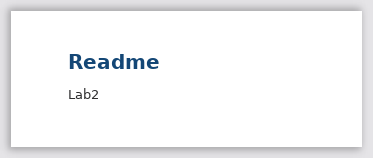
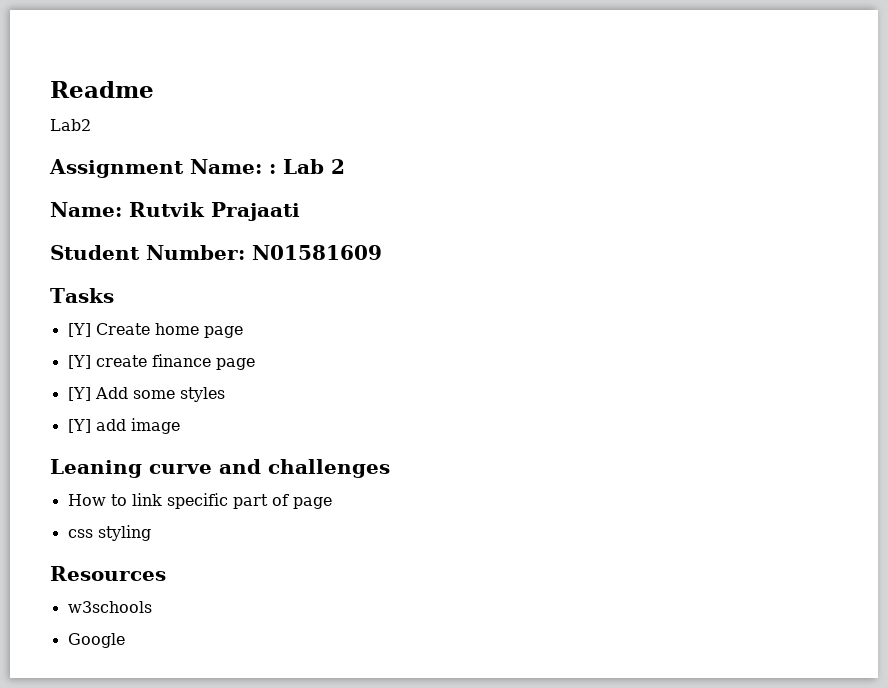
(99, 93) none -> [49,159,345,178] [50,202,300,221] [50,245,382,260] [50,288,114,303] [67,323,243,338] [67,354,255,370] [67,387,225,402] [67,418,180,434] [50,459,390,478] [67,493,332,509] [67,525,151,541] [50,566,166,581] [67,601,152,613] [67,633,125,648] // Assignment Name: : Lab 2 // Name: Rutvik Prajaati // Student Number: N01581609 // Tasks // [Y] Create home page // [Y] create finance page // [Y] Add some styles // [Y] add image // Leaning curve and challenges // How to link specific part of page // css styling // Resources // w3schools // Google

